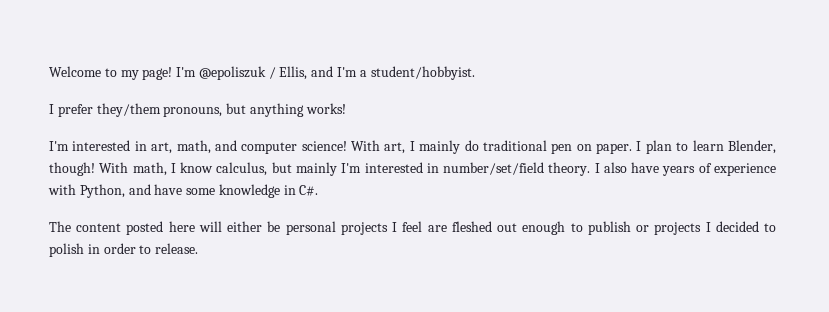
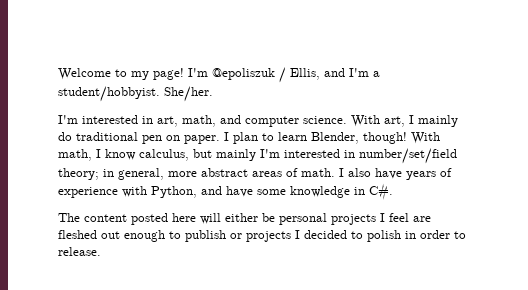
[49,103,346,117] // I prefer they/them pronouns, but anything works! -> [164,86,213,102] She/her.
[301,141,347,151] science! -> [303,116,347,124] science.
[548,162,591,176] theory. -> [58,168,335,180] theory; in general, more abstract areas of math.

